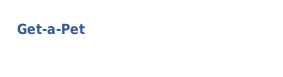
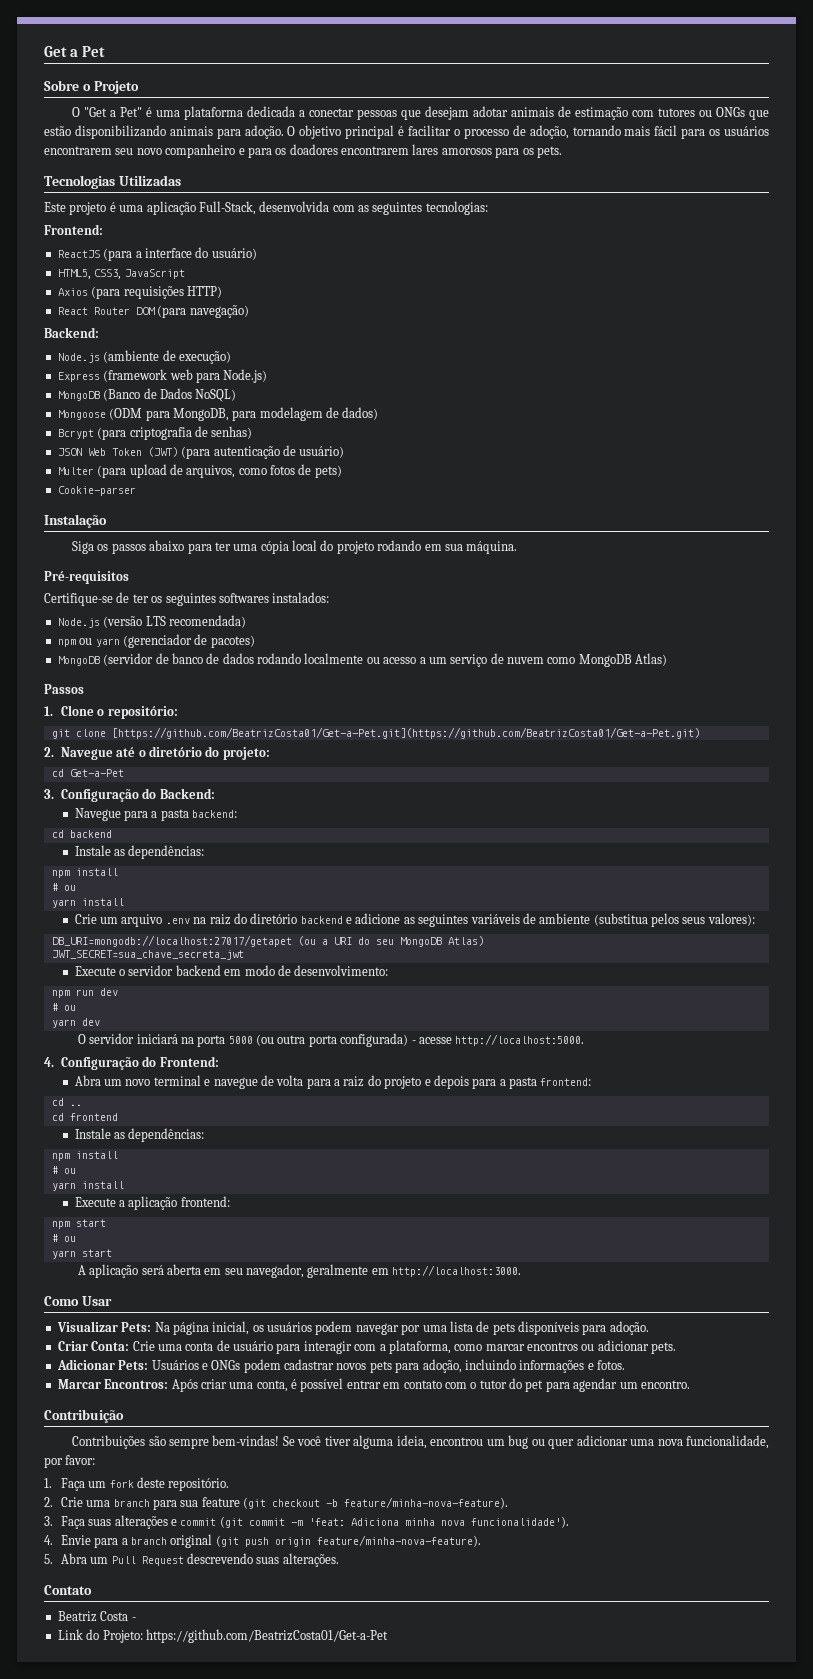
[17,23,85,35] Get-a-Pet -> [44,46,105,57] [44,80,139,94] [72,106,769,120] [44,125,770,139] [44,144,562,158] [44,175,181,189] [44,201,488,215] [44,224,103,235] [57,247,257,261] [57,269,185,280] [57,286,222,299] [57,305,249,318] [44,327,99,338] [57,350,231,364] [57,369,268,383] [57,388,237,402] [57,407,379,421] [57,426,253,440] [57,445,345,459] [57,464,342,478] [57,486,136,496] [44,514,107,528] [72,540,518,554] [44,571,129,584] [44,592,330,606] [57,615,246,628] [57,634,255,648] [57,653,668,667] [44,684,84,694] [44,705,178,719] [51,727,700,739] [44,746,270,760] [51,769,124,777] [44,788,215,802] [74,808,238,821] [51,830,112,838] [74,845,205,859] [51,868,118,878] [51,883,76,891] [51,898,124,908] [74,913,755,927] [51,935,484,947] [51,950,244,960] [74,965,389,976] [51,988,118,998] [51,1003,76,1011] [51,1018,100,1028] [77,1033,585,1047] [44,1056,219,1070] [74,1075,592,1089] [51,1098,82,1106] [51,1113,118,1121] [74,1128,205,1142] [51,1151,118,1161] [51,1166,76,1174] [51,1181,124,1191] [74,1196,230,1210] [51,1219,106,1229] [51,1234,76,1242] [51,1249,112,1259] [77,1264,522,1278] [44,1296,112,1306] [56,1321,649,1335] [57,1340,677,1354] [56,1359,625,1373] [57,1378,690,1392] [44,1409,124,1423] [72,1435,769,1449] [44,1455,96,1468] [44,1477,230,1491] [44,1497,509,1510] [44,1515,569,1529] [44,1534,481,1548] [44,1553,339,1567] [44,1585,92,1595] [57,1611,136,1622] [57,1629,388,1643] Get a Pet // Sobre o Projeto // O "Get a Pet" é uma plataforma dedicada a conectar pessoas que desejam adotar animais de estimação com tutores ou ONGs que estão disponibilizando animais para adoção. O objetivo principal é facilitar o processo de adoção, tornando mais fácil para os usuários encontrarem seu novo companheiro e para os doadores encontrarem lares amorosos para os pets. // Tecnologias Utilizadas // Este projeto é uma aplicação Full-Stack, desenvolvida com as seguintes tecnologias: // Frontend: // ReactJS (para a interface do usuário) // HTML5, CSS3, JavaScript // Axios (para requisições HTTP) // React Router DOM (para navegação) // Backend: // Node.js (ambiente de execução) // Express (framework web para Node.js) // MongoDB (Banco de Dados NoSQL) // Mongoose (ODM para MongoDB, para modelagem de dados) // Bcrypt (para criptografia de senhas) // JSON Web Token (JWT) (para autenticação de usuário) // Multer (para upload de arquivos, como fotos de pets) // Cookie-parser // Instalação // Siga os passos abaixo para ter uma cópia local do projeto rodando em sua máquina. // Pré-requisitos // Certifique-se de ter os seguintes softwares instalados: // Node.js (versão LTS recomendada) // npm ou yarn (gerenciador de pacotes) // MongoDB (servidor de banco de dados rodando localmente ou acesso a um serviço de nuvem como MongoDB Atlas) // Passos // 1. Clone o repositório: // git clone [https://github.com/BeatrizCosta01/Get-a-Pet.git](https://github.com/BeatrizCosta01/Get-a-Pet.git) // 2. Navegue até o diretório do projeto: // cd Get-a-Pet // 3. Configuração do Backend: // Navegue para a pasta backend: // cd backend // Instale as dependências: // npm install // # ou // yarn install // Crie um arquivo .env na raiz do diretório backend e adicione as seguintes variáveis de ambiente (substitua pelos seus valores): // DB_URI=mongodb://localhost:27017/getapet (ou a URI do seu MongoDB Atlas) // JWT_SECRET=sua_chave_secreta_jwt // Execute o servidor backend em modo de desenvolvimento: // npm run dev // # ou // yarn dev // O servidor iniciará na porta 5000 (ou outra porta configurada) - acesse http://localhost:5000. // 4. Configuração do Frontend: // Abra um novo terminal e navegue de volta para a raiz do projeto e depois para a pasta frontend: // cd .. // cd frontend // Instale as dependências: // npm install // # ou // yarn install // Execute a aplicação frontend: // npm start // # ou // yarn start // A aplicação será aberta em seu navegador, geralmente em http://localhost:3000. // Como Usar // Visualizar Pets: Na página inicial, os usuários podem navegar por uma lista de pets disponíveis para adoção. // Criar Conta: Crie uma conta de usuário para interagir com a plataforma, como marcar encontros ou adicionar pets. // Adicionar Pets: Usuários e ONGs podem cadastrar novos pets para adoção, incluindo informações e fotos. // Marcar Encontros: Após criar uma conta, é possível entrar em contato com o tutor do pet para agendar um encontro. // Contribuição // Contribuições são sempre bem-vindas! Se você tiver alguma ideia, encontrou um bug ou quer adicionar uma nova funcionalidade, por favor: // 1. Faça um fork deste repositório. // 2. Crie uma branch para sua feature (git checkout -b feature/minha-nova-feature). // 3. Faça suas alterações e commit (git commit -m 'feat: Adiciona minha nova funcionalidade'). // 4. Envie para a branch original (git push origin feature/minha-nova-feature). // 5. Abra um Pull Request descrevendo suas alterações. // Contato // Beatriz Costa - // Link do Projeto: https://github.com/BeatrizCosta01/Get-a-Pet

